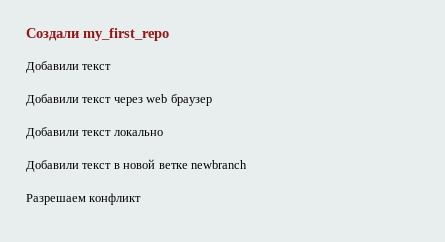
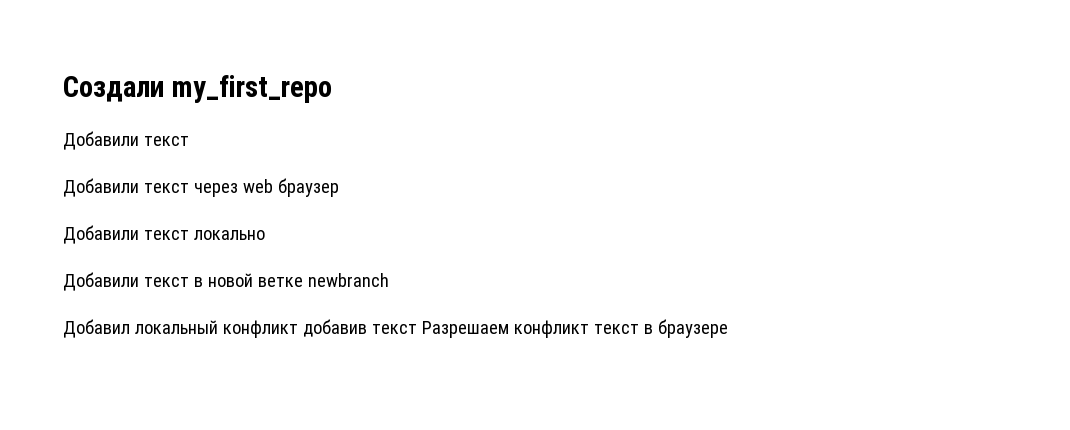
[26,193,142,205] Разрешаем конфликт -> [63,319,728,338] Добавил локальный конфликт добавив текст Разрешаем конфликт текст в браузере

